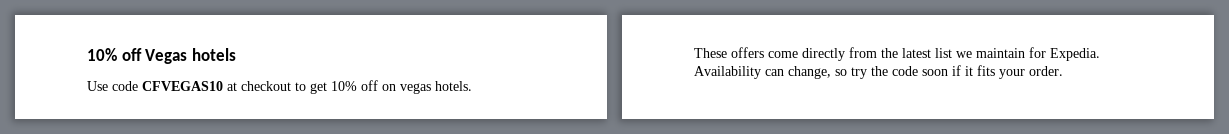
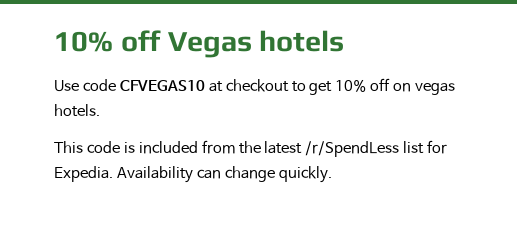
[694,47,1100,61] [694,65,1063,79] These offers come directly from the latest list we maintain for Expedia. Availability can change, so try the code soon if it fits your order. -> [54,140,448,157] [54,166,332,183] This code is included from the latest /r/SpendLess list for Expedia. Availability can change quickly.

